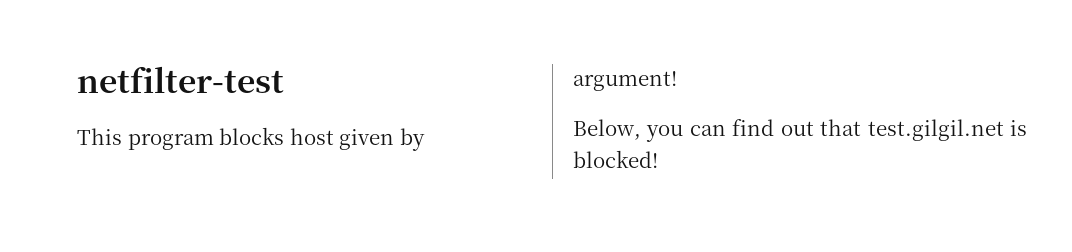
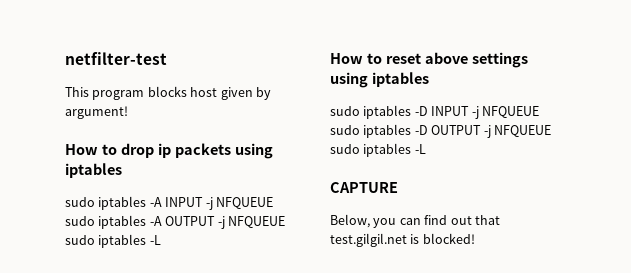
(677, 81) none -> [65,143,273,159] [65,163,122,178] [65,196,273,210] [65,215,285,229] [65,234,161,248] [330,52,528,68] [330,72,429,88] [330,105,539,119] [330,124,551,138] [330,143,426,157] [330,182,398,193] // How to drop ip packets using iptables // sudo iptables -A INPUT -j NFQUEUE sudo iptables -A OUTPUT -j NFQUEUE sudo iptables -L // How to reset above settings using iptables // sudo iptables -D INPUT -j NFQUEUE sudo iptables -D OUTPUT -j NFQUEUE sudo iptables -L // CAPTURE

